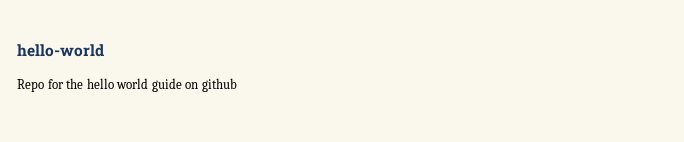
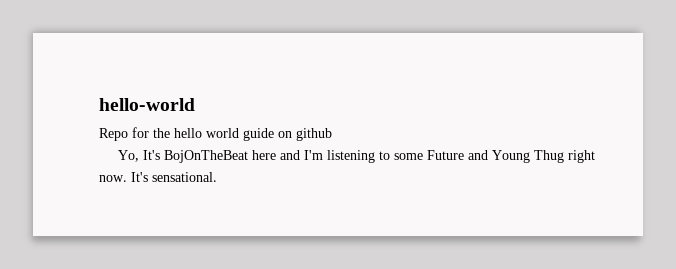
(237, 85) none -> [118,150,596,163] [99,172,217,182] // Yo, It's BojOnTheBeat here and I'm listening to some Future and Young Thug right now. It's sensational.

